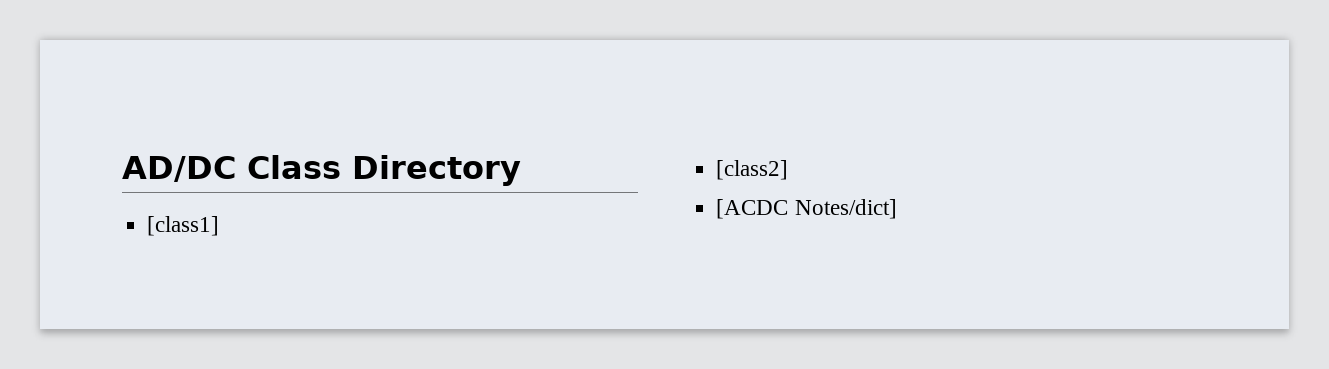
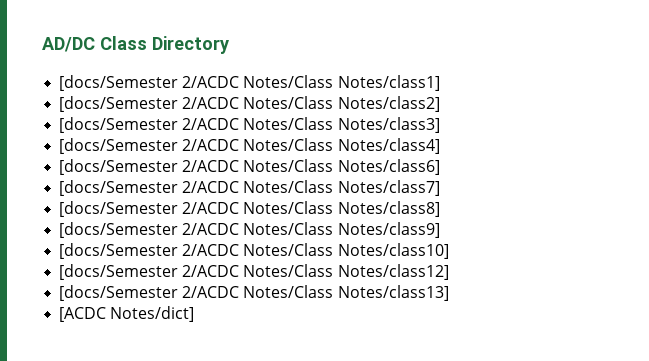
[147,216,220,236] [716,160,789,180] [class1] // [class2] -> [59,75,440,91] [59,96,440,112] [59,117,440,133] [59,138,440,154] [59,159,440,175] [59,180,440,196] [59,201,440,217] [59,222,440,238] [59,243,449,259] [59,264,449,280] [59,285,449,301] [docs/Semester 2/ACDC Notes/Class Notes/class1] // [docs/Semester 2/ACDC Notes/Class Notes/class2] // [docs/Semester 2/ACDC Notes/Class Notes/class3] // [docs/Semester 2/ACDC Notes/Class Notes/class4] // [docs/Semester 2/ACDC Notes/Class Notes/class6] // [docs/Semester 2/ACDC Notes/Class Notes/class7] // [docs/Semester 2/ACDC Notes/Class Notes/class8] // [docs/Semester 2/ACDC Notes/Class Notes/class9] // [docs/Semester 2/ACDC Notes/Class Notes/class10] // [docs/Semester 2/ACDC Notes/Class Notes/class12] // [docs/Semester 2/ACDC Notes/Class Notes/class13]

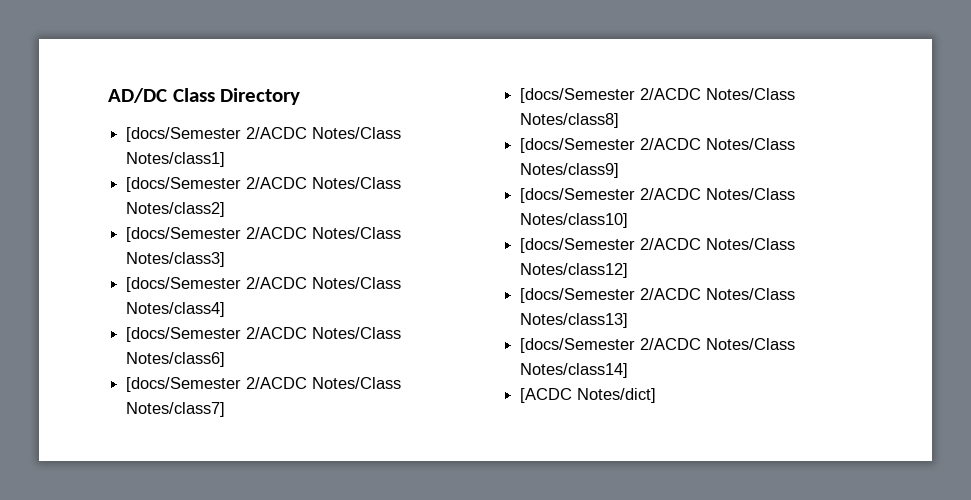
(449, 293) none -> [520,338,796,353] [520,363,629,378] // [docs/Semester 2/ACDC Notes/Class Notes/class14]

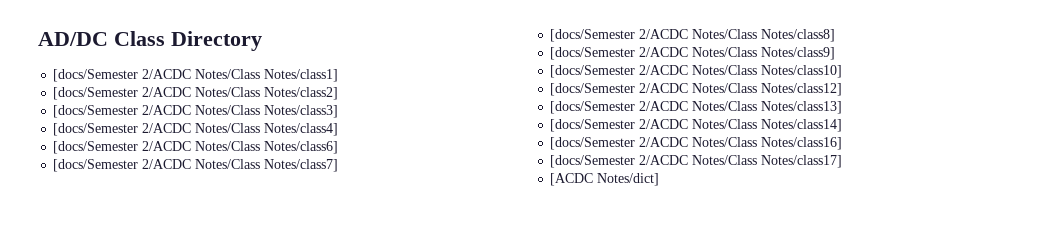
(629, 370) none -> [550,137,843,150] [550,155,843,168] // [docs/Semester 2/ACDC Notes/Class Notes/class16] // [docs/Semester 2/ACDC Notes/Class Notes/class17]

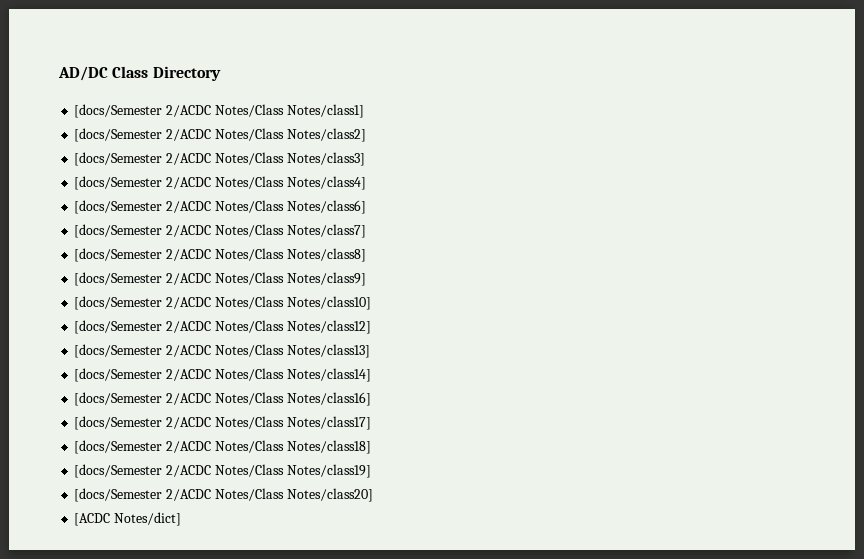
(843, 161) none -> [74,440,371,454] [74,464,371,478] [74,488,373,502] // [docs/Semester 2/ACDC Notes/Class Notes/class18] // [docs/Semester 2/ACDC Notes/Class Notes/class19] // [docs/Semester 2/ACDC Notes/Class Notes/class20]

